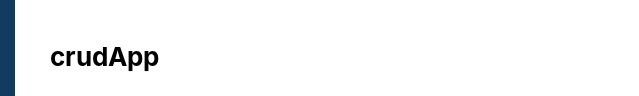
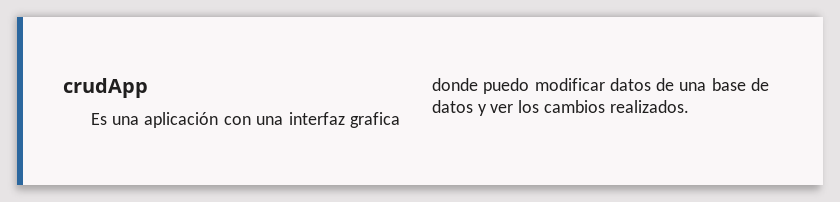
(159, 59) none -> [90,112,400,128] [432,78,769,94] [432,100,689,116] // Es una aplicación con una interfaz grafica donde puedo modificar datos de una base de datos y ver los cambios realizados.

